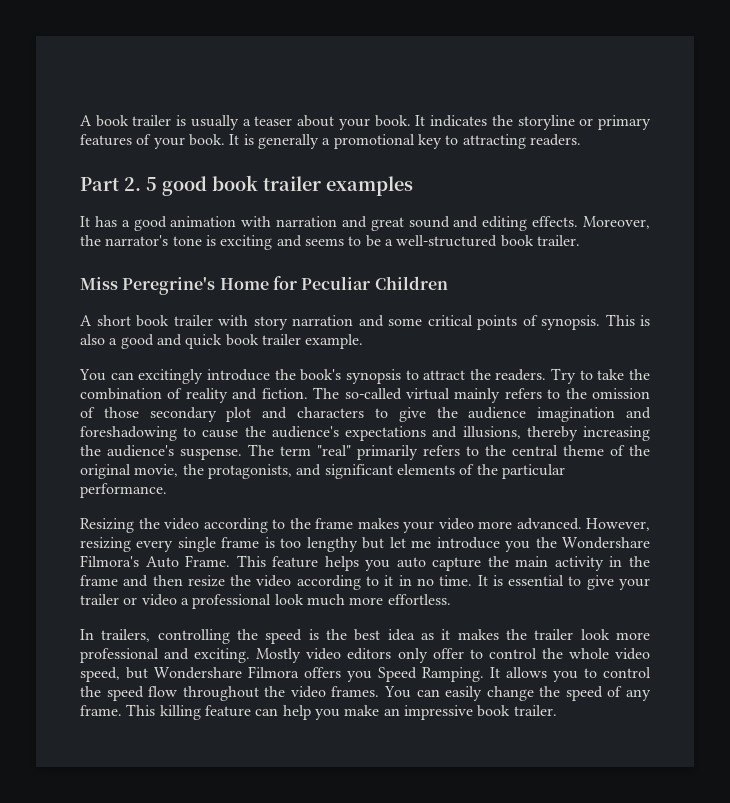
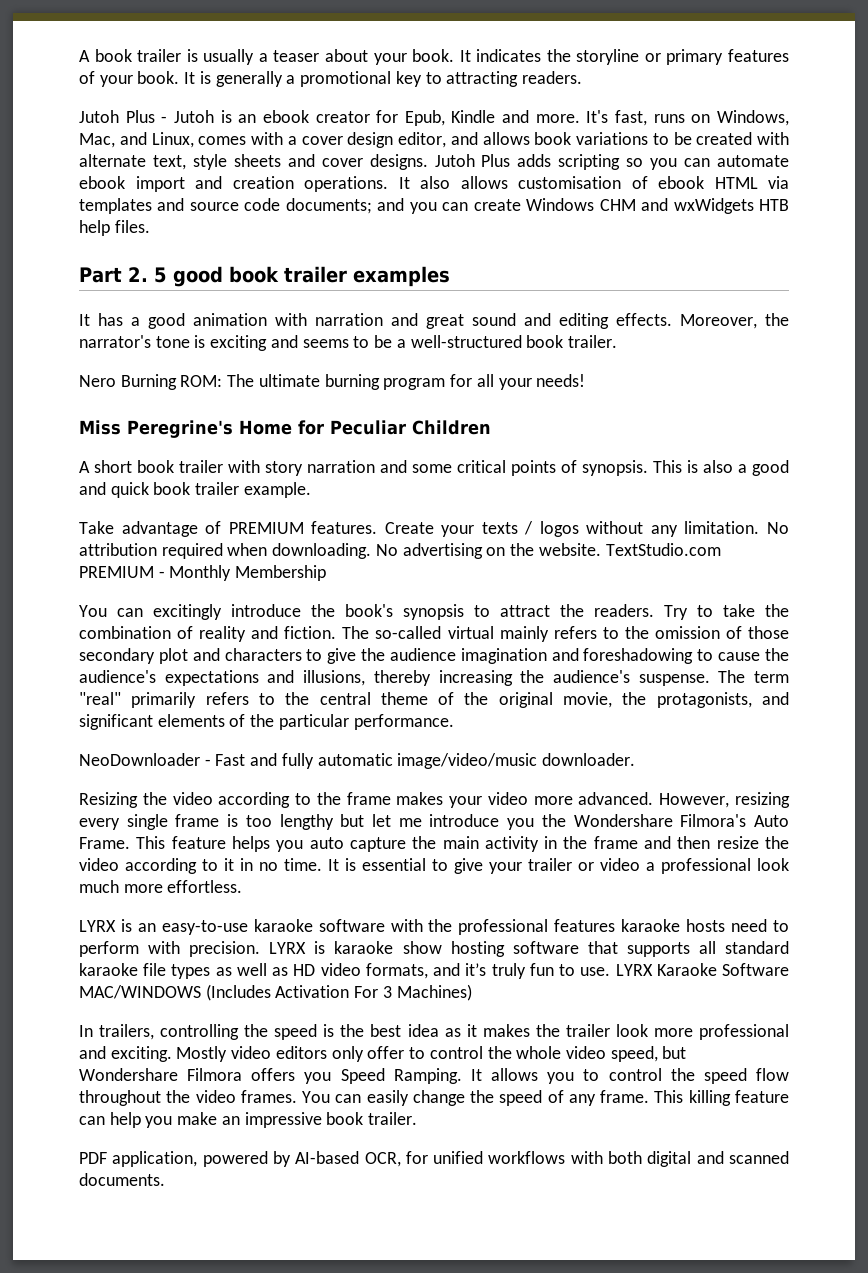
(581, 140) none -> [79,110,789,126] [79,132,789,148] [79,154,790,170] [79,176,789,192] [79,198,789,214] [79,220,150,236] // Jutoh Plus - Jutoh is an ebook creator for Epub, Kindle and more. It's fast, runs on Windows, Mac, and Linux, comes with a cover design editor, and allows book variations to be created with alternate text, style sheets and cover designs. Jutoh Plus adds scripting so you can automate ebook import and creation operations. It also allows customisation of ebook HTML via templates and source code documents; and you can create Windows CHM and wxWidgets HTB help files.
(580, 240) none -> [79,374,586,390] // Nero Burning ROM: The ultimate burning program for all your needs!
(364, 341) none -> [79,521,790,537] [79,543,721,559] [79,565,327,581] // Take advantage of PREMIUM features. Create your texts / logos without any limitation. No attribution required when downloading. No advertising on the website. TextStudio.com PREMIUM - Monthly Membership
(167, 490) none -> [79,753,636,769] // NeoDownloader - Fast and fully automatic image/video/music downloader.
(451, 599) none -> [79,919,789,935] [79,941,790,957] [79,963,789,979] [79,984,472,1001] // LYRX is an easy-to-use karaoke software with the professional features karaoke hosts need to perform with precision. LYRX is karaoke show hosting software that supports all standard karaoke file types as well as HD video formats, and it’s truly fun to use. LYRX Karaoke Software MAC/WINDOWS (Includes Activation For 3 Machines)
(557, 710) none -> [79,1151,789,1167] [79,1173,165,1186] // PDF application, powered by AI-based OCR, for unified workflows with both digital and scanned documents.

